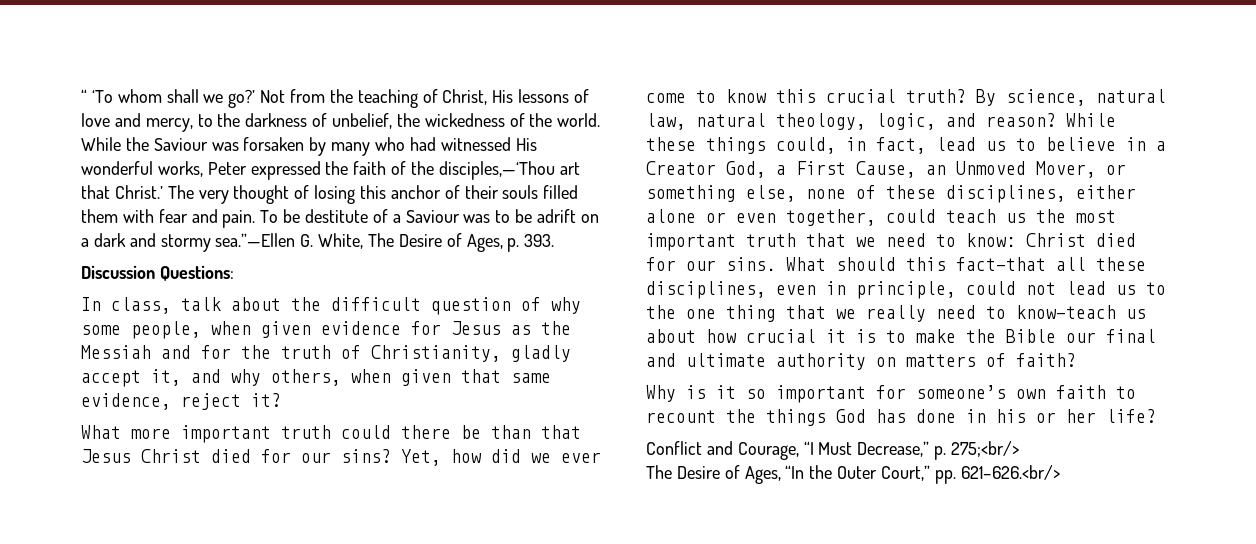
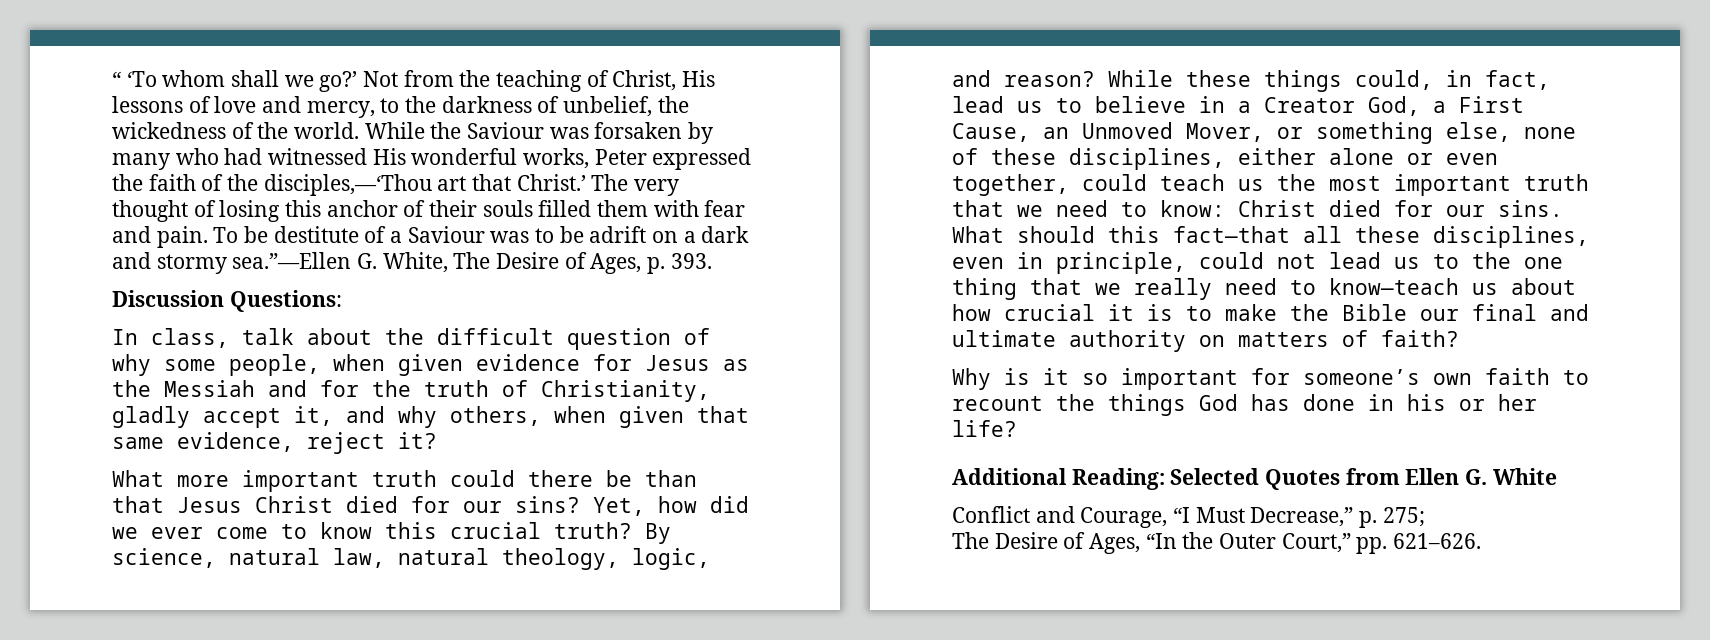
(1156, 416) none -> [952,468,1557,490] // Additional Reading: Selected Quotes from Ellen G. White
[951,441,1020,457] 275;<br/> -> [1382,507,1425,527] 275;
[960,465,1060,480] 621–626.<br/> -> [1393,533,1482,549] 621–626.

